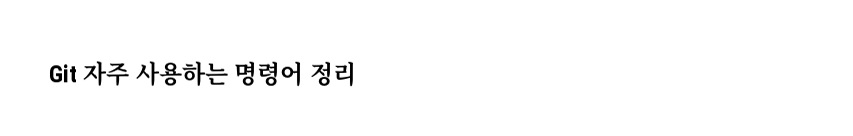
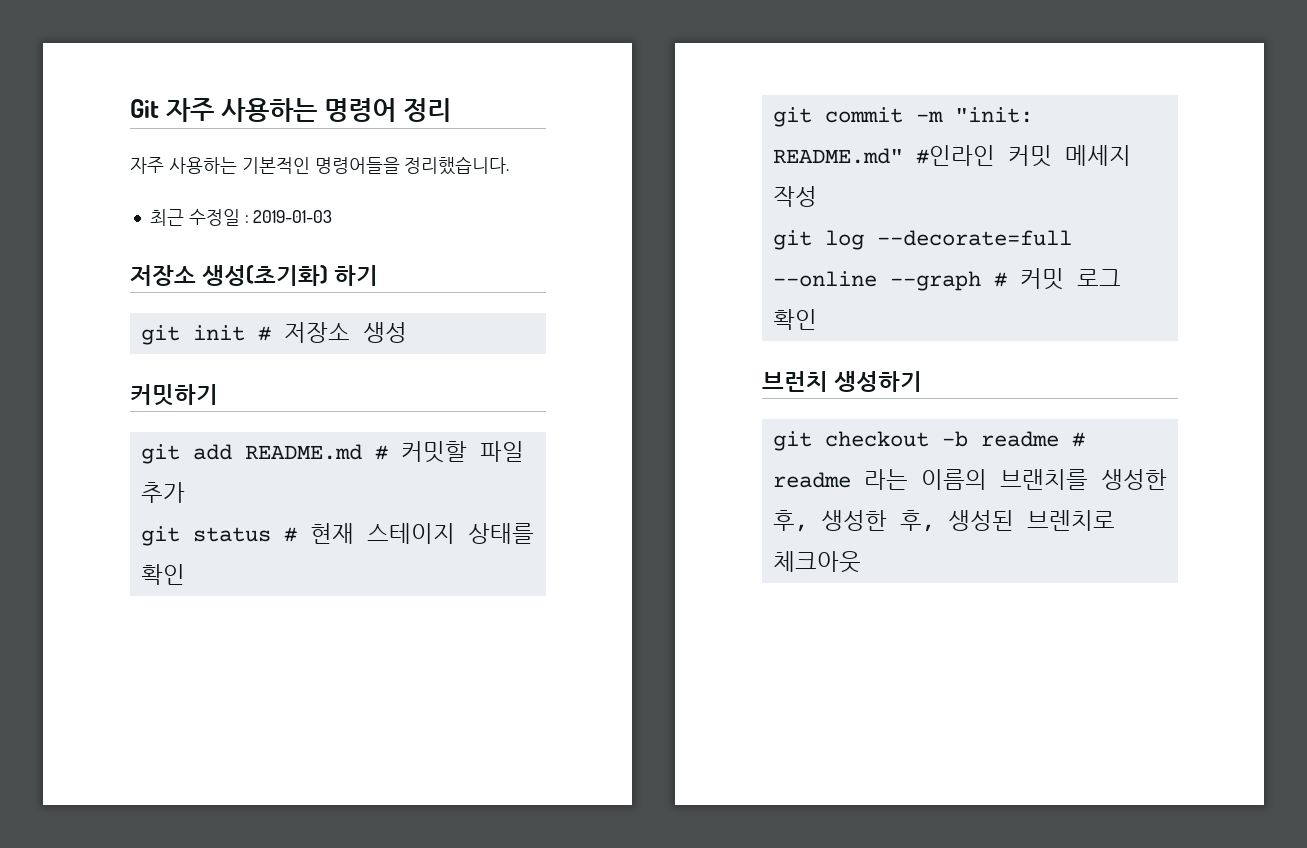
(357, 74) none -> [130,156,510,175] [149,209,333,226] [130,265,379,286] [140,322,407,345] [130,384,218,406] [140,441,524,464] [140,482,185,503] [140,523,534,546] [140,564,185,585] [772,107,1033,127] [772,145,1131,167] [772,186,817,207] [772,230,1072,250] [772,268,1121,291] [772,309,817,330] [762,371,923,392] [772,431,1085,451] [772,469,1167,490] [772,510,1115,532] [772,551,861,573] // 자주 사용하는 기본적인 명령어들을 정리했습니다. // 최근 수정일 : 2019-01-03 // 저장소 생성(초기화) 하기 // git init # 저장소 생성 // 커밋하기 // git add README.md # 커밋할 파일 추가 // git status # 현재 스테이지 상태를 확인 // git commit -m "init: README.md" #인라인 커밋 메세지 작성 // git log --decorate=full --online --graph # 커밋 로그 확인 // 브런치 생성하기 // git checkout -b readme # readme 라는 이름의 브랜치를 생성한 후, 생성한 후, 생성된 브렌치로 체크아웃

